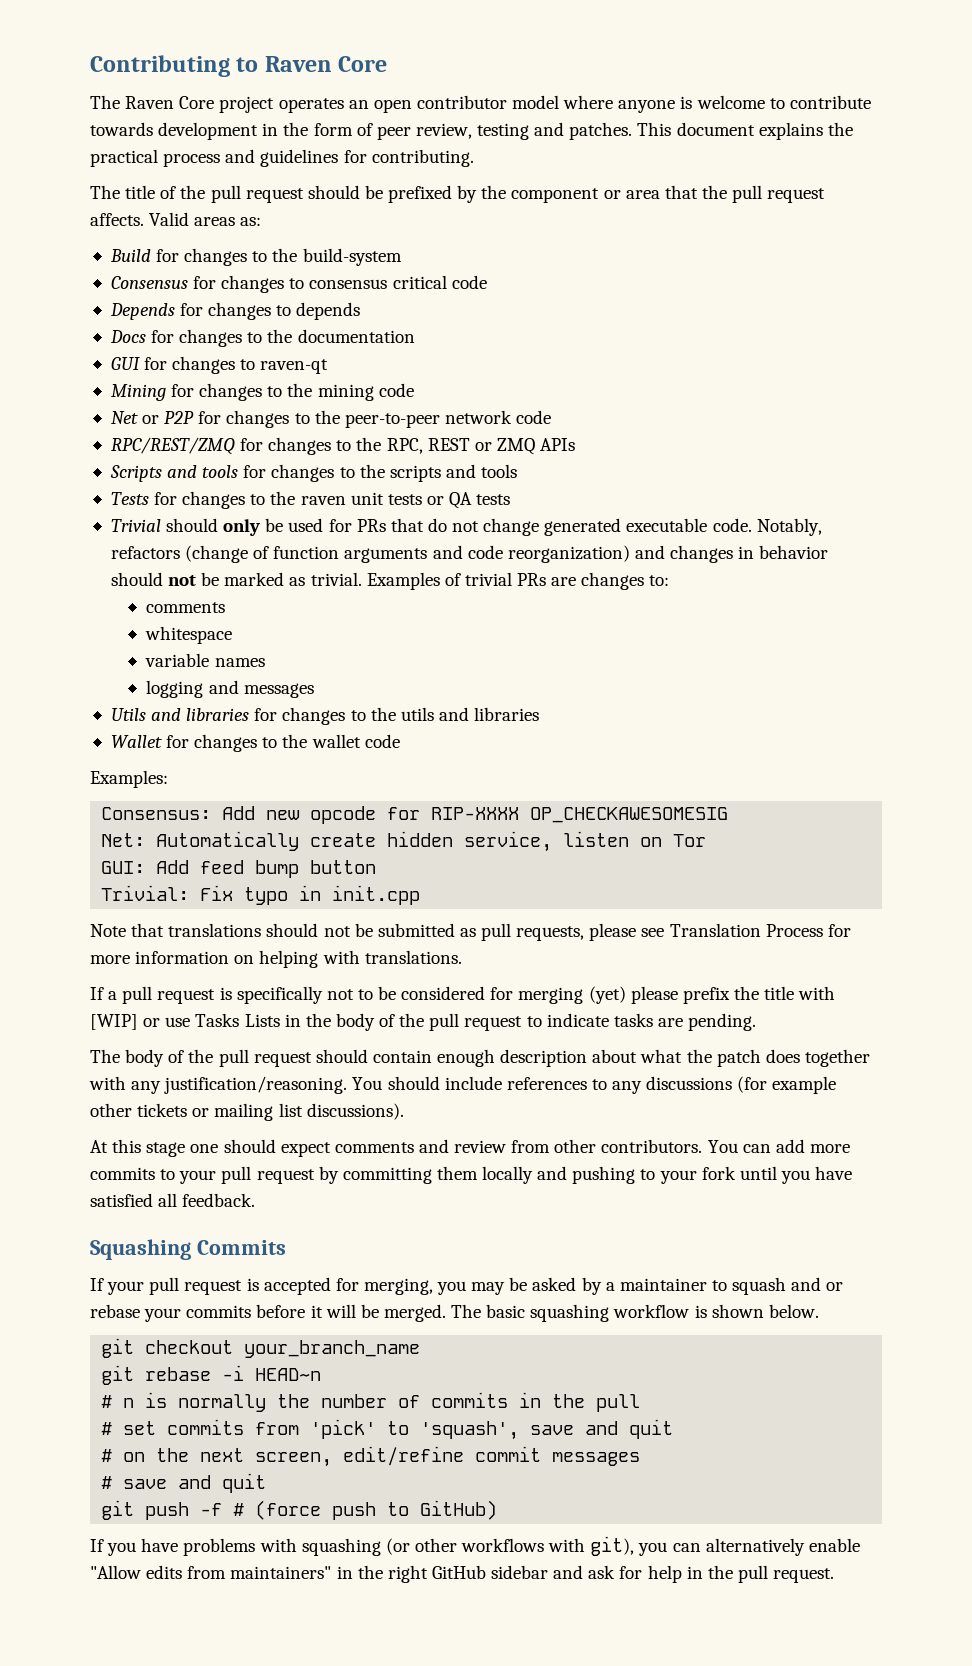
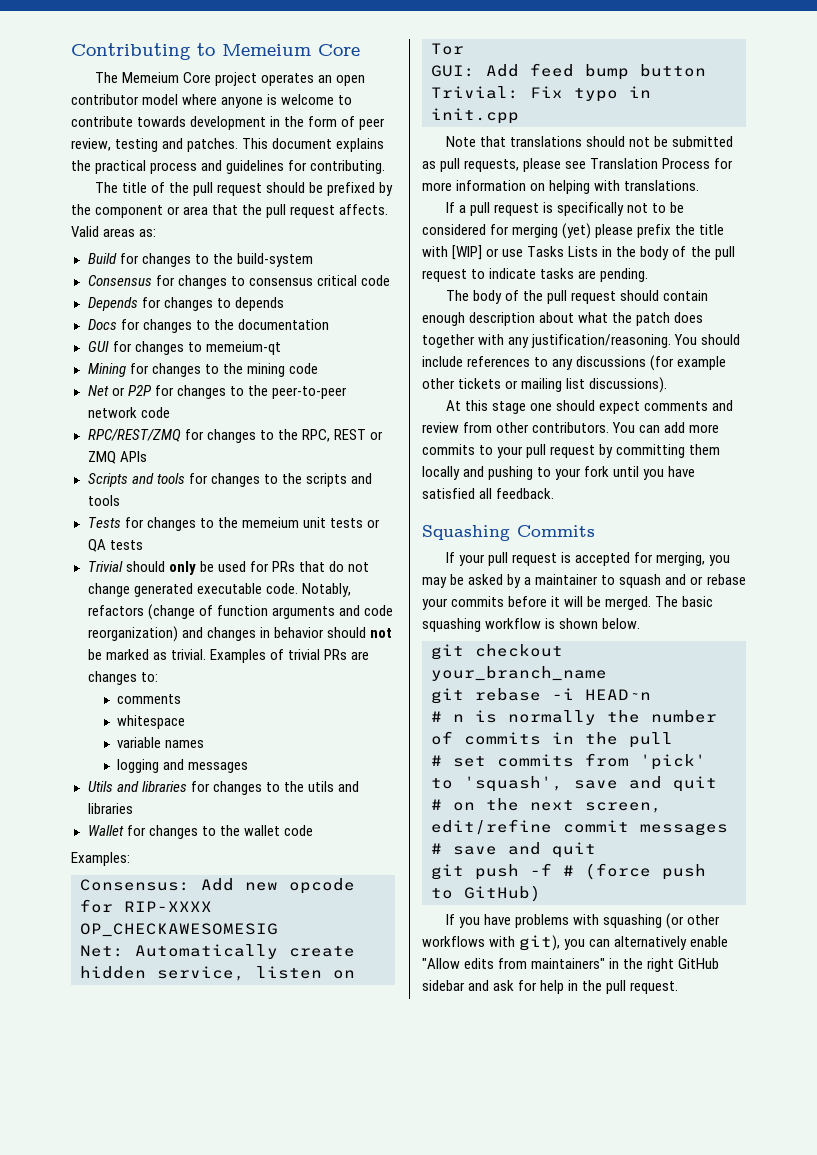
[264,56,332,72] Raven -> [222,44,311,56] Memeium
[125,96,175,109] Raven -> [121,72,179,83] Memeium
[260,359,329,374] raven-qt -> [205,341,281,355] memeium-qt
[300,496,346,505] raven -> [241,517,299,528] memeium

